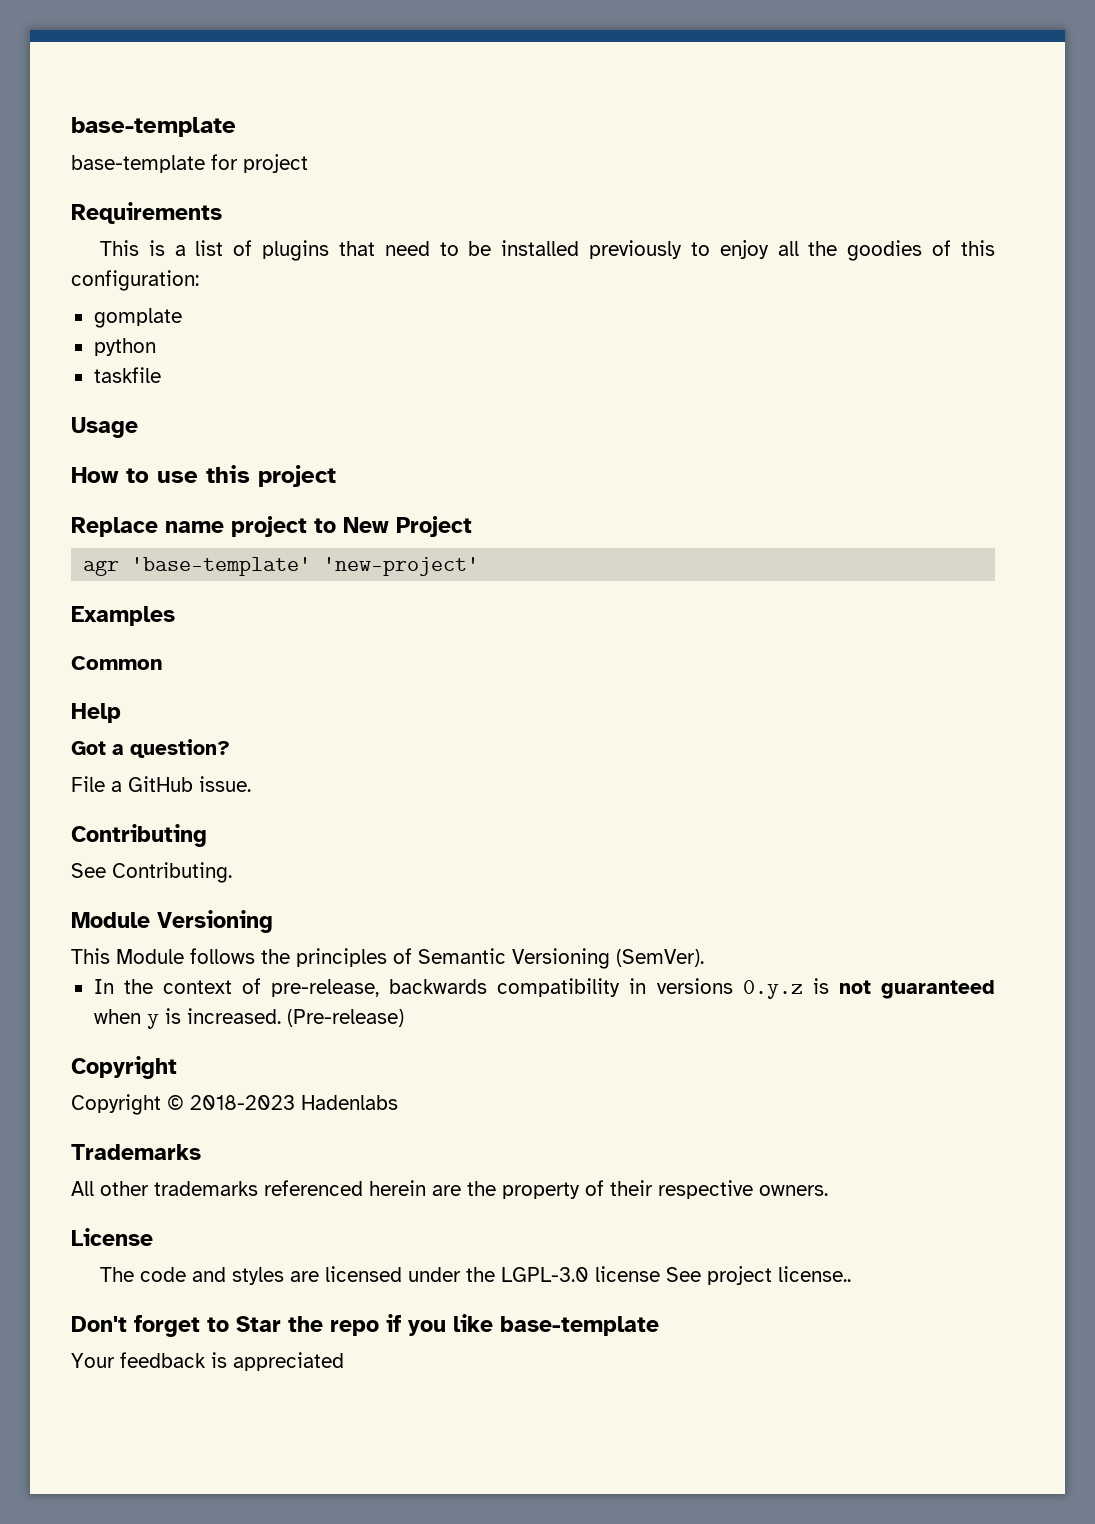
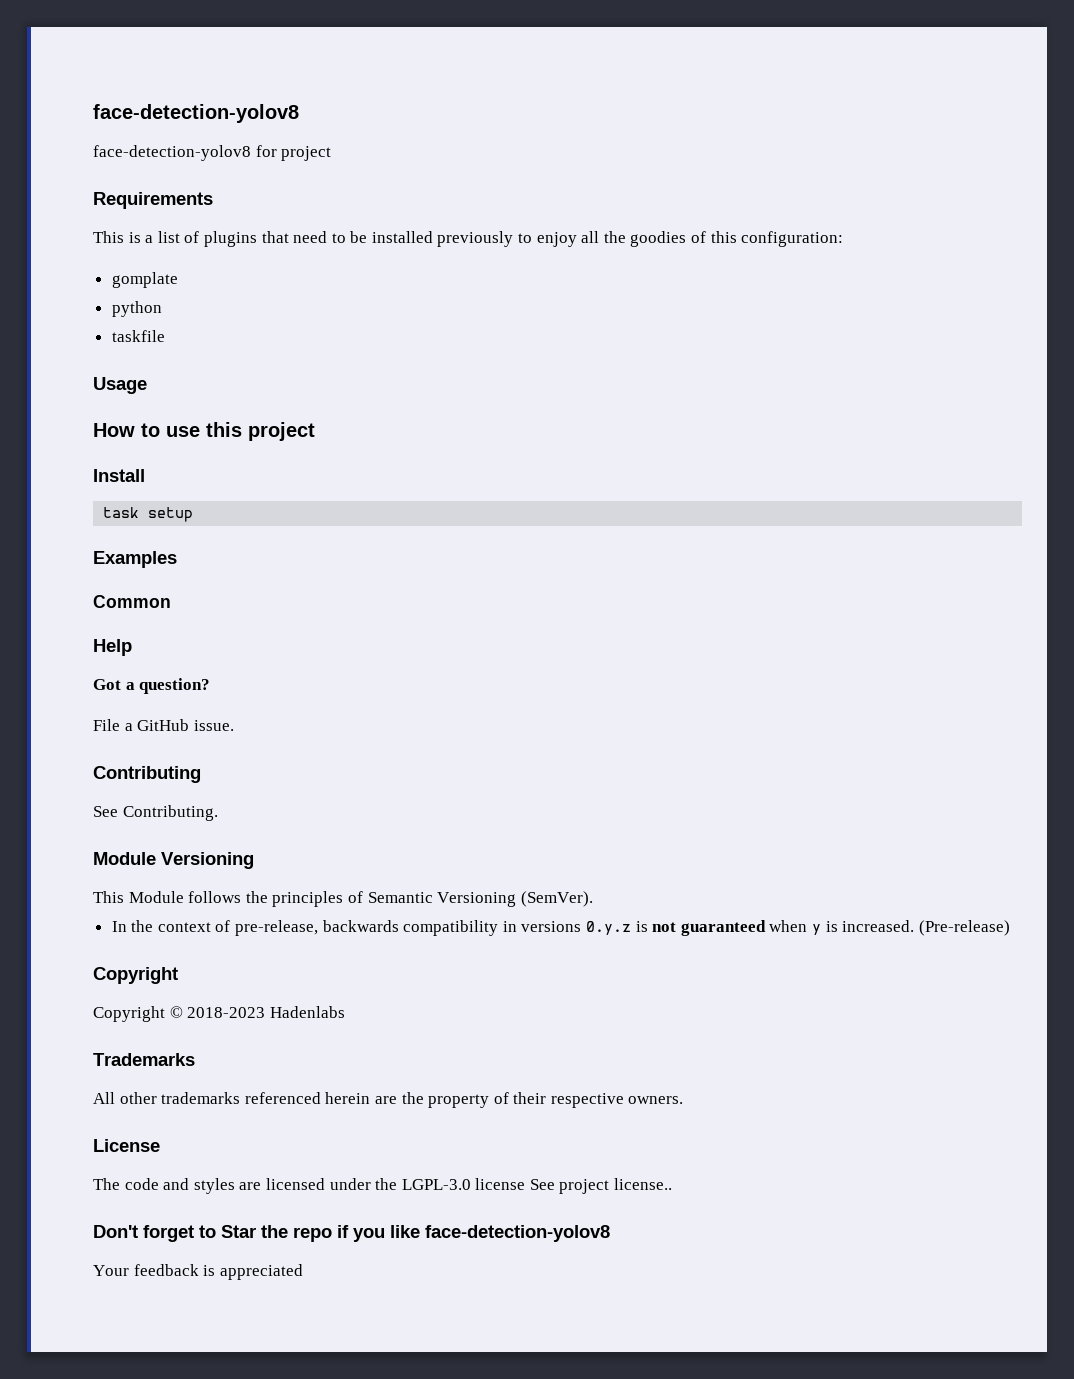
[71,117,236,137] [71,155,205,173] base-template // base-template -> [93,104,299,123] [93,145,251,161] face-detection-yolov8 // face-detection-yolov8
[71,516,472,537] [83,557,480,576] Replace name project to New Project // agr 'base-template' 'new-project' -> [93,469,145,482] [103,507,194,522] Install // task setup
[500,1316,659,1336] base-template -> [425,1225,610,1242] face-detection-yolov8

